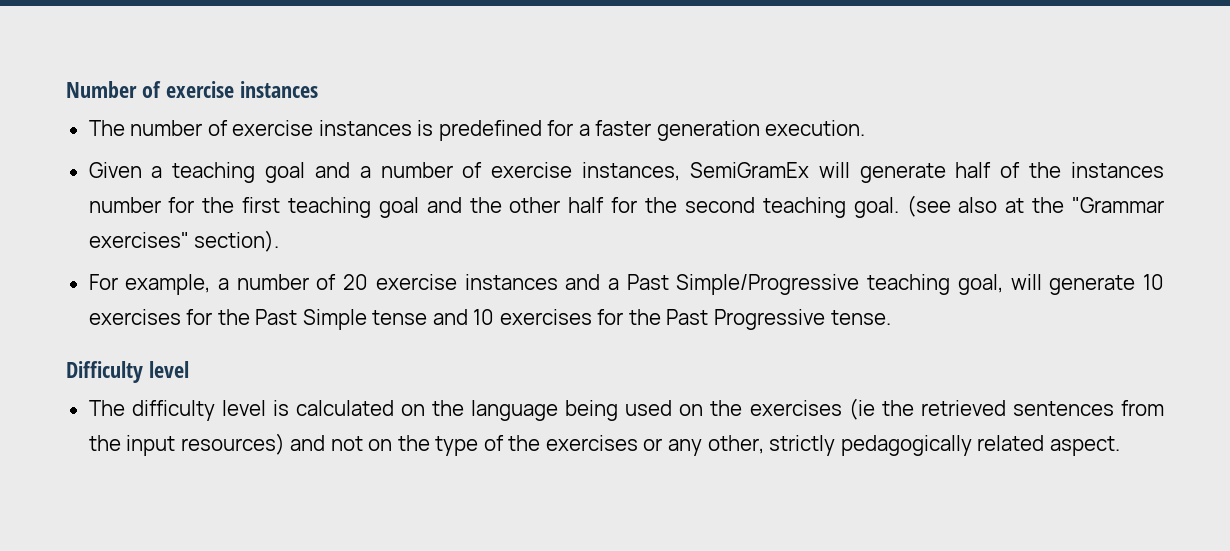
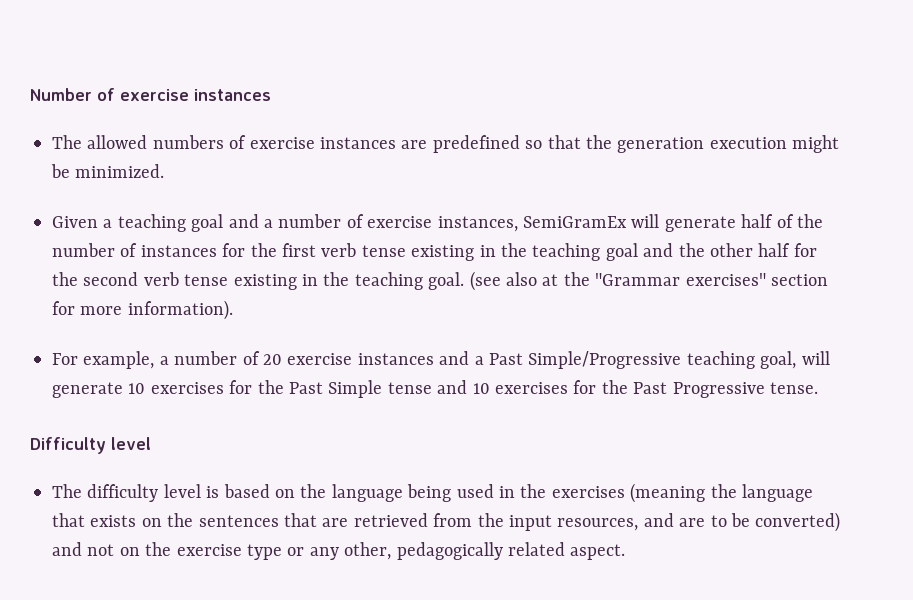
[130,120,866,141] number of exercise instances is predefined for a faster generation execution. -> [87,135,840,153] [51,164,165,178] allowed numbers of exercise instances are predefined so that the generation execution might be minimized.
[1071,162,1165,178] [88,197,281,213] instances number for the first -> [52,243,527,261] number of instances for the first verb tense existing in the
(755, 205) none -> [143,272,350,290] verb tense existing in the
[194,230,280,252] section). -> [770,274,828,286] [52,300,233,320] section for more information).
[295,400,394,416] calculated -> [223,484,270,498] based
[679,398,1165,420] [88,433,638,456] on the exercises (ie the retrieved sentences from the input resources) and not on the type of the exercises -> [498,483,813,503] [52,512,841,532] [52,542,282,560] in the exercises (meaning the language that exists on the sentences that are retrieved from the input resources, and are to be converted) and not on the exercise type
[769,435,836,456] strictly -> (392, 551) none

